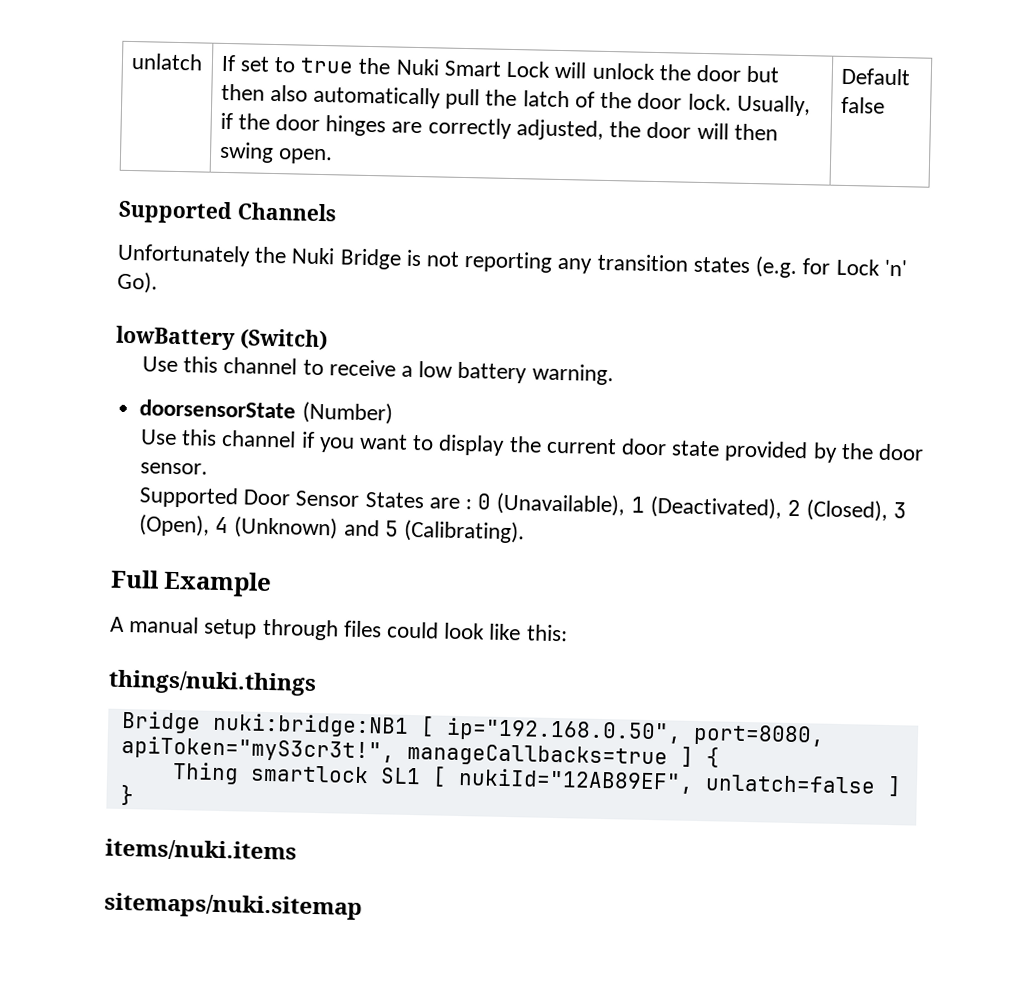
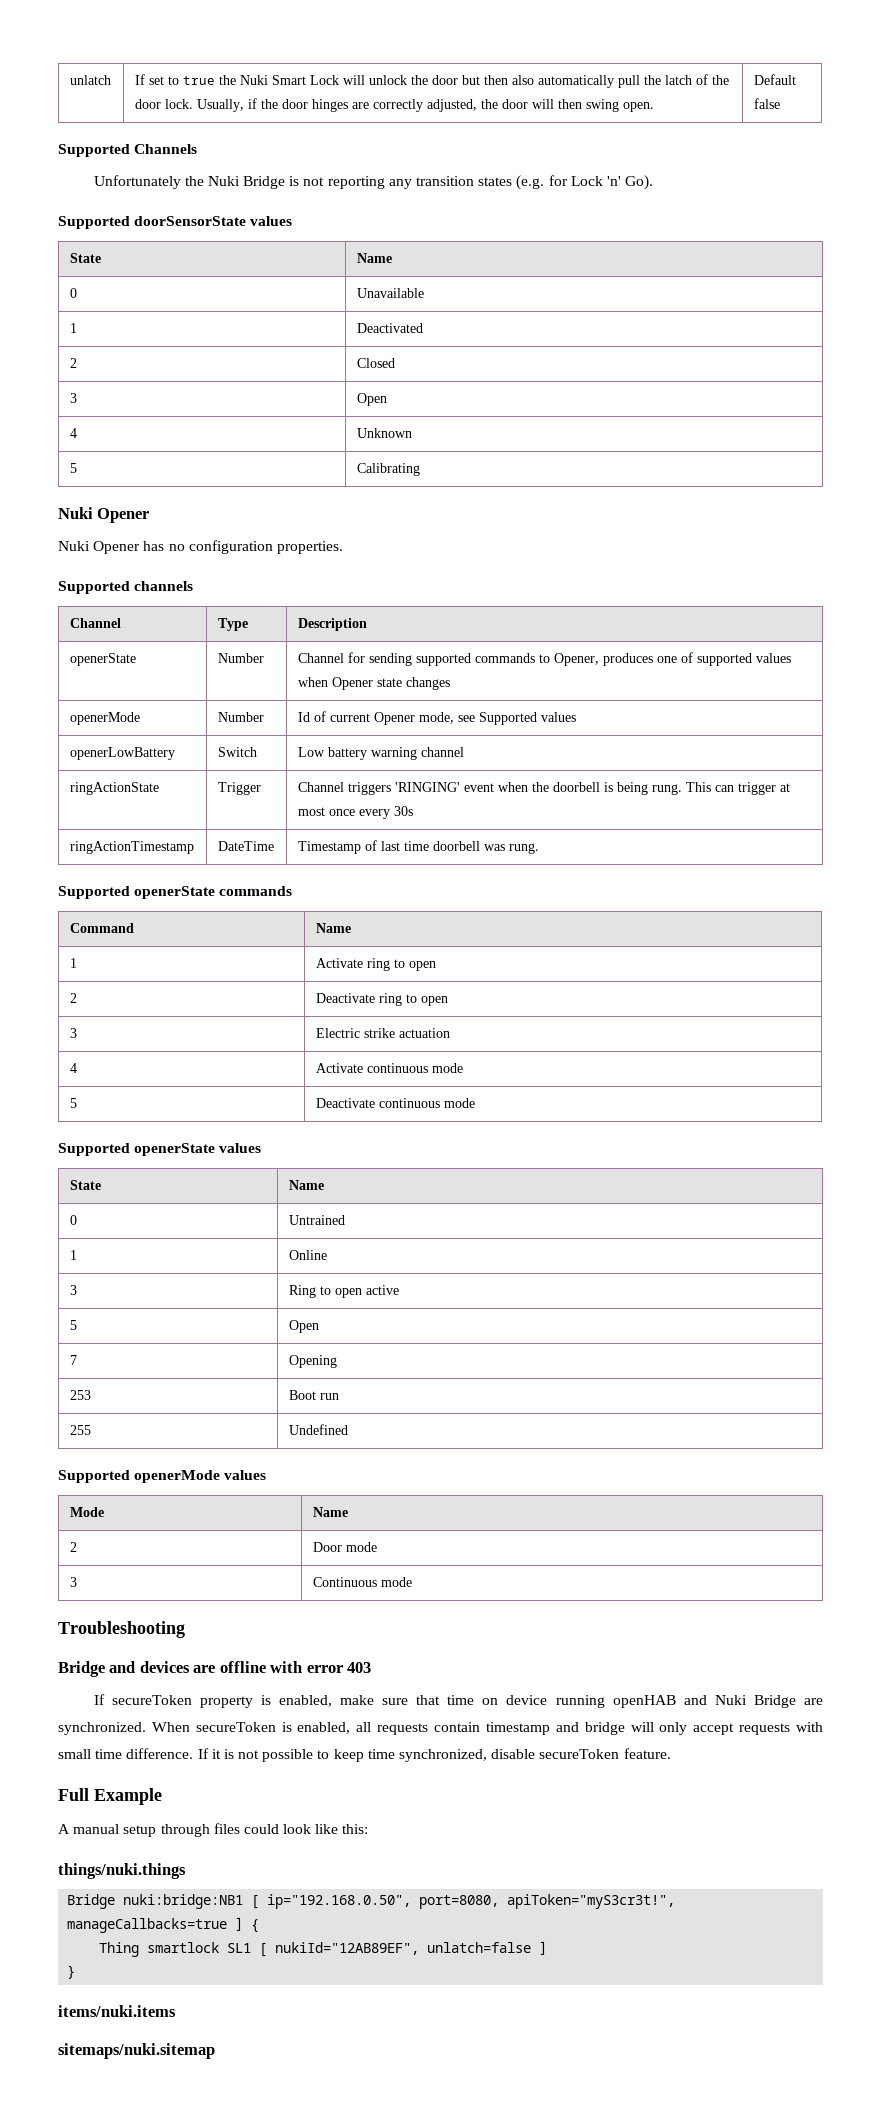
[115,325,328,351] [141,356,614,386] [139,399,393,425] [139,429,925,463] [139,462,208,475] [138,486,908,522] [138,514,525,544] lowBattery (Switch) // Use this channel to receive a low battery warning. // doorsensorState (Number) // Use this channel if you want to display the current door state provided by the door sensor. // Supported Door Sensor States are : 0 (Unavailable), 1 (Deactivated), 2 (Closed), 3 (Open), 4 (Unknown) and 5 (Calibrating). -> [58,216,293,229] [69,253,101,263] [356,253,392,263] [69,288,77,298] [356,288,424,298] [69,323,77,333] [356,323,423,333] [69,358,77,368] [356,358,395,368] [69,393,77,403] [356,393,387,406] [69,428,77,438] [356,428,412,438] [69,463,77,473] [356,463,420,476] [58,507,150,523] [58,540,343,554] [58,581,194,594] [69,618,121,628] [217,618,248,631] [297,618,367,631] [69,653,136,666] [217,653,264,663] [297,652,791,666] [297,677,450,690] [69,712,140,725] [217,712,264,722] [297,711,576,725] [69,747,175,760] [217,747,257,757] [297,747,464,760] [69,782,159,795] [217,782,261,795] [297,782,790,795] [297,806,413,819] [69,841,194,854] [217,841,274,851] [297,840,539,854] [58,886,293,899] [69,923,134,933] [315,923,351,933] [69,958,77,968] [315,958,436,971] [69,993,77,1003] [315,993,448,1006] [69,1028,77,1038] [315,1028,450,1038] [69,1063,77,1073] [315,1063,463,1073] [69,1098,77,1108] [315,1098,475,1108] [58,1143,262,1156] [69,1180,101,1190] [288,1180,324,1190] [69,1215,77,1225] [288,1215,345,1225] [69,1250,77,1260] [288,1250,327,1260] [69,1285,77,1295] [288,1285,399,1298] [69,1320,77,1330] [288,1320,319,1333] [69,1355,77,1365] [288,1355,337,1368] [69,1390,91,1400] [288,1390,339,1400] [69,1425,91,1435] [288,1424,348,1435] [58,1470,267,1483] [69,1507,104,1517] [312,1507,348,1517] [69,1542,77,1552] [312,1542,377,1552] [69,1577,77,1587] [312,1577,412,1587] [58,1621,185,1638] [58,1661,372,1677] [93,1694,824,1708] [58,1722,824,1735] [58,1748,671,1762] Supported doorSensorState values // State | Name // 0 | Unavailable // 1 | Deactivated // 2 | Closed // 3 | Open // 4 | Unknown // 5 | Calibrating // Nuki Opener // Nuki Opener has no configuration properties. // Supported channels // Channel | Type | Description // openerState | Number | Channel for sending supported commands to Opener, produces one of supported values when Opener state changes // openerMode | Number | Id of current Opener mode, see Supported values // openerLowBattery | Switch | Low battery warning channel // ringActionState | Trigger | Channel triggers 'RINGING' event when the doorbell is being rung. This can trigger at most once every 30s // ringActionTimestamp | DateTime | Timestamp of last time doorbell was rung. // Supported openerState commands // Command | Name // 1 | Activate ring to open // 2 | Deactivate ring to open // 3 | Electric strike actuation // 4 | Activate continuous mode // 5 | Deactivate continuous mode // Supported openerState values // State | Name // 0 | Untrained // 1 | Online // 3 | Ring to open active // 5 | Open // 7 | Opening // 253 | Boot run // 255 | Undefined // Supported openerMode values // Mode | Name // 2 | Door mode // 3 | Continuous mode // Troubleshooting // Bridge and devices are offline with error 403 // If secureToken property is enabled, make sure that time on device running openHAB and Nuki Bridge are synchronized. When secureToken is enabled, all requests contain timestamp and bridge will only accept requests with small time difference. If it is not possible to keep time synchronized, disable secureToken feature.

